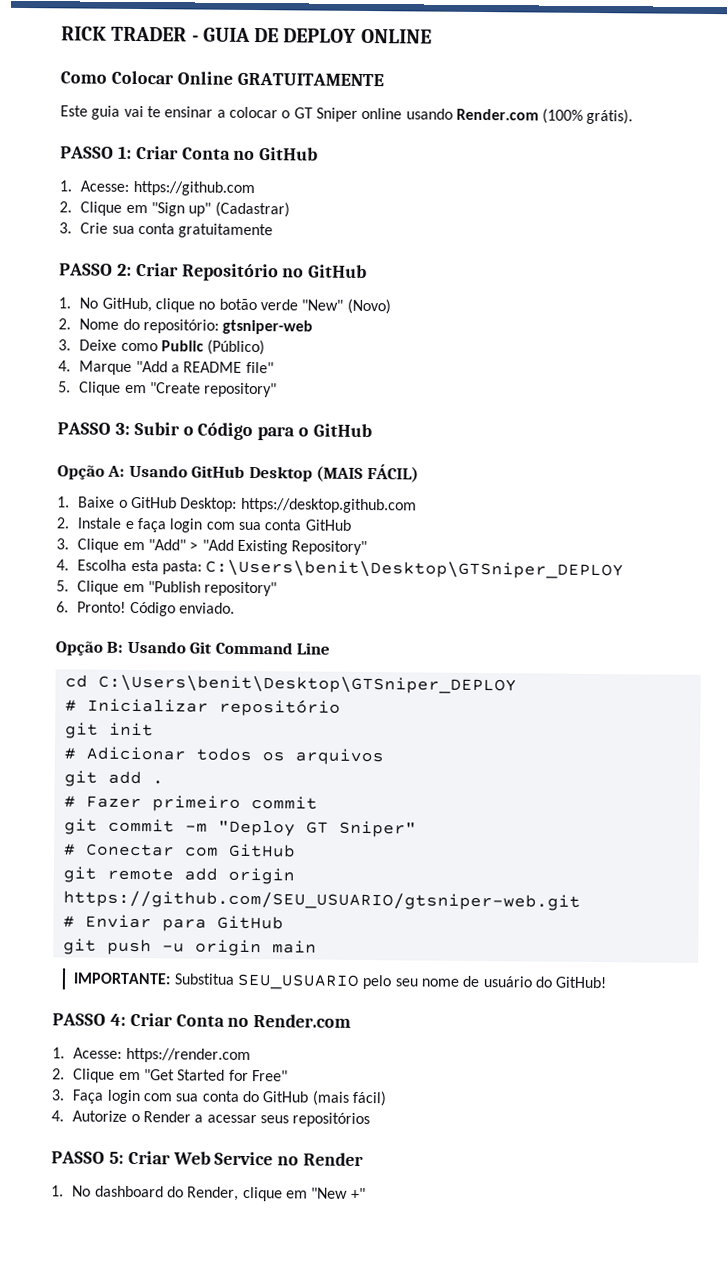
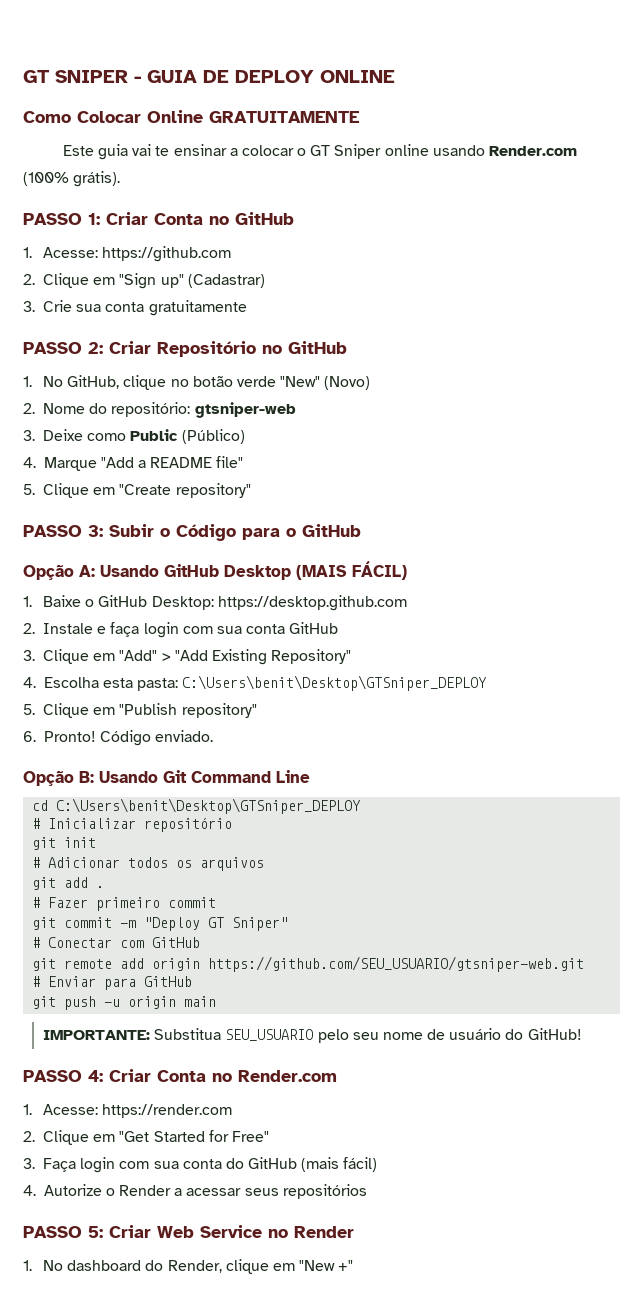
[61,26,188,42] RICK TRADER -> [23,70,128,83] GT SNIPER

